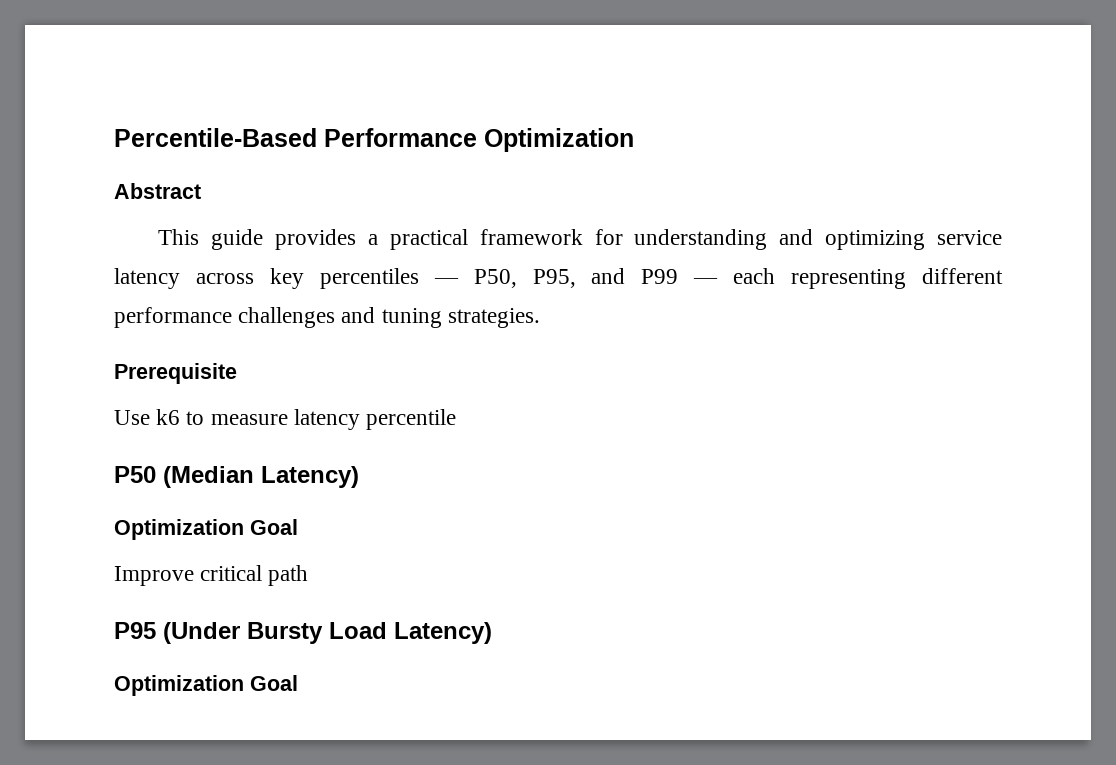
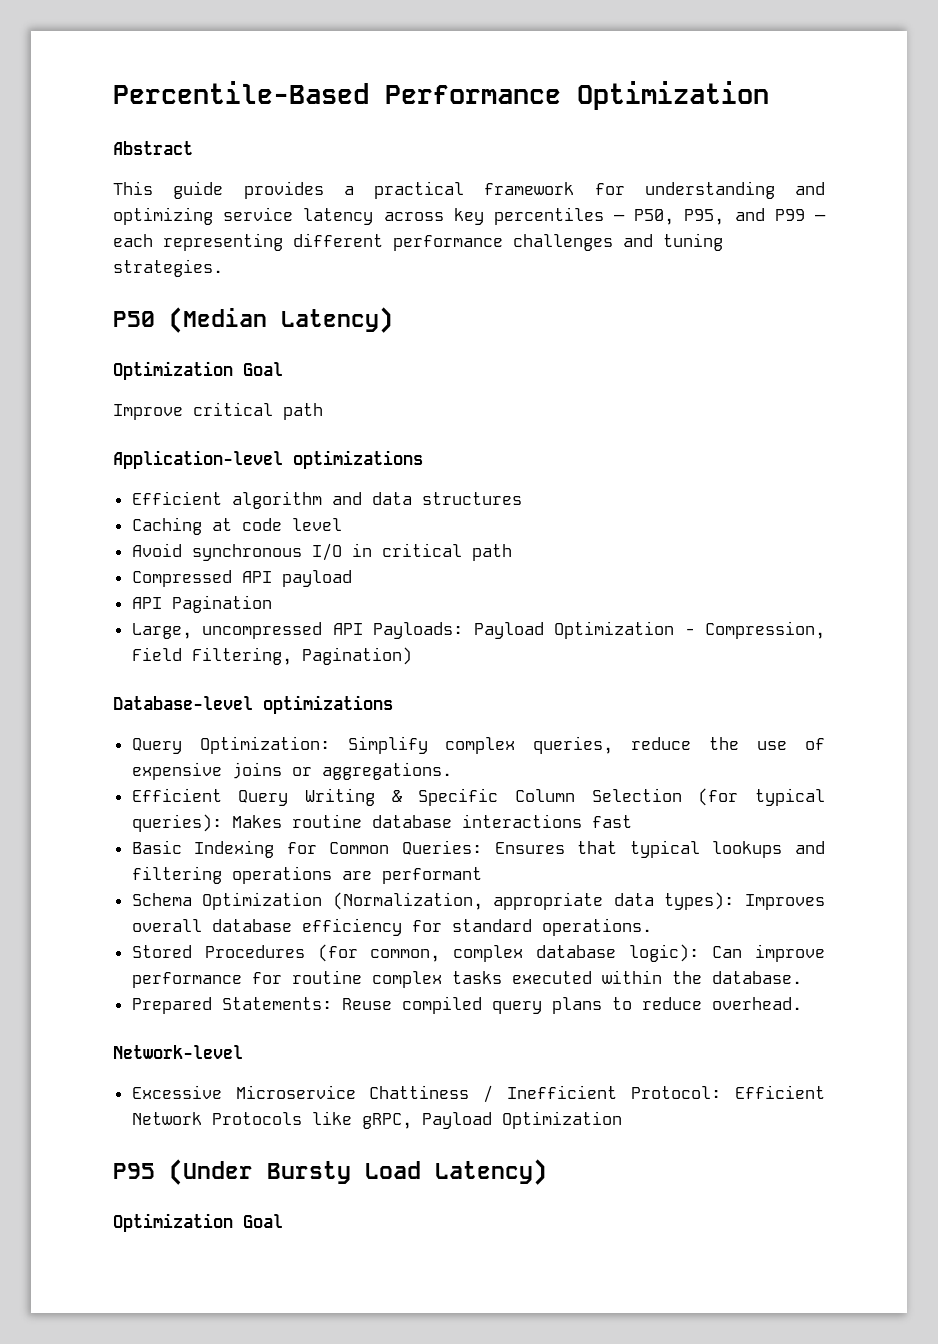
[114,363,237,384] [114,409,457,430] // Prerequisite // Use k6 to measure latency percentile -> (223, 268) none
(309, 575) none -> [113,450,423,469] [131,491,522,509] [131,517,342,535] [131,543,512,561] [131,570,352,587] [131,595,272,613] [131,621,825,639] [131,647,412,665] [113,695,393,714] [131,736,826,754] [131,762,452,780] [131,788,826,806] [131,814,632,832] [131,840,825,858] [131,866,482,884] [131,892,825,910] [131,918,652,936] [131,944,826,962] [131,970,802,988] [131,996,802,1014] [113,1045,243,1059] [131,1085,825,1103] [131,1111,622,1129] // Application-level optimizations // Efficient algorithm and data structures // Caching at code level // Avoid synchronous I/O in critical path // Compressed API payload // API Pagination // Large, uncompressed API Payloads: Payload Optimization - Compression, Field Filtering, Pagination) // Database-level optimizations // Query Optimization: Simplify complex queries, reduce the use of expensive joins or aggregations. // Efficient Query Writing & Specific Column Selection (for typical queries): Makes routine database interactions fast // Basic Indexing for Common Queries: Ensures that typical lookups and filtering operations are performant // Schema Optimization (Normalization, appropriate data types): Improves overall database efficiency for standard operations. // Stored Procedures (for common, complex database logic): Can improve performance for routine complex tasks executed within the database. // Prepared Statements: Reuse compiled query plans to reduce overhead. // Network-level // Excessive Microservice Chattiness / Inefficient Protocol: Efficient Network Protocols like gRPC, Payload Optimization

